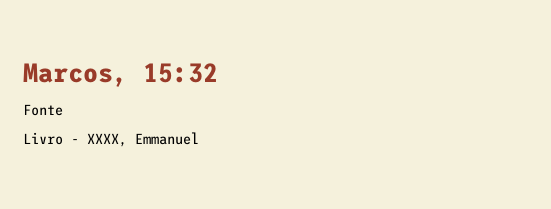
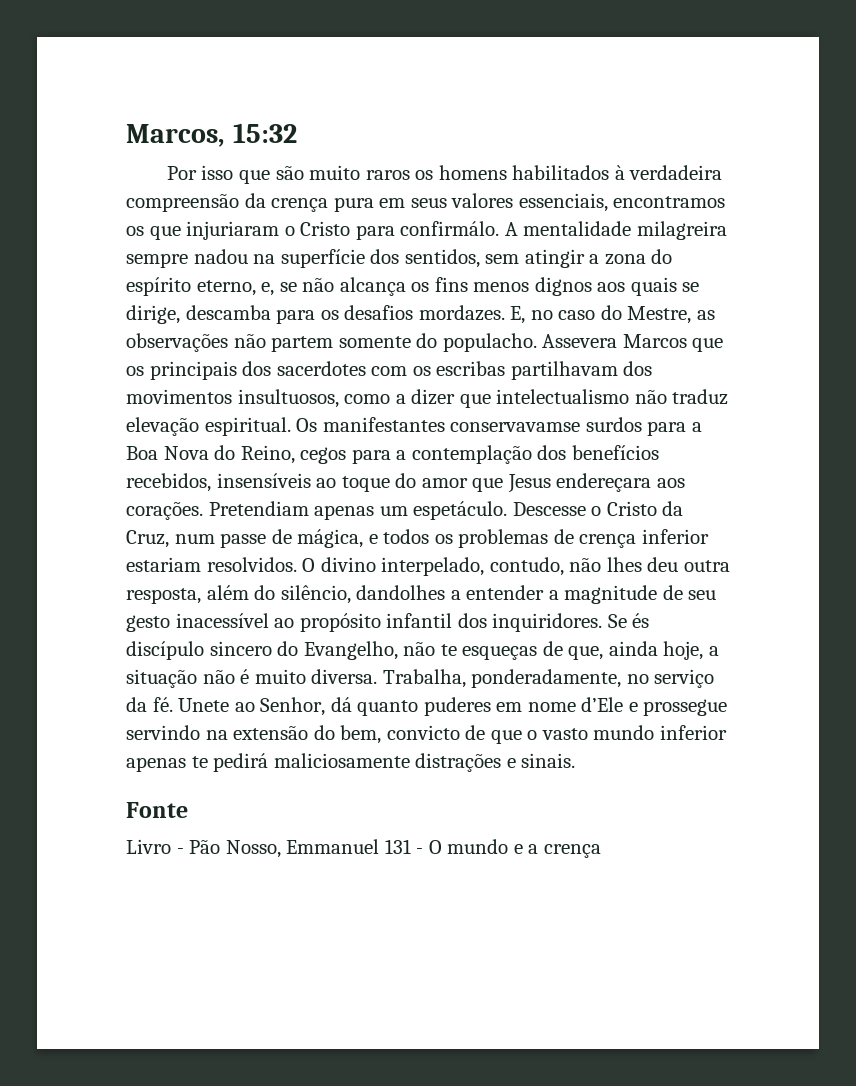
[23,104,63,116] [23,132,199,147] Fonte // Livro - XXXX, Emmanuel -> [166,165,723,184] [126,193,726,212] [126,221,727,240] [126,249,673,268] [126,277,700,296] [126,305,715,324] [126,333,724,352] [126,361,653,380] [126,389,729,408] [126,417,702,436] [126,445,659,464] [126,473,685,493] [126,501,684,520] [126,529,709,548] [126,557,730,576] [126,585,717,604] [126,613,650,632] [126,641,719,660] [126,669,715,688] [126,697,728,716] [126,725,727,744] [126,753,576,772] [126,802,188,818] [126,839,601,858] Por isso que são muito raros os homens habilitados à verdadeira compreensão da crença pura em seus valores essenciais, encontramos os que injuriaram o Cristo para confirmálo. A mentalidade milagreira sempre nadou na superfície dos sentidos, sem atingir a zona do espírito eterno, e, se não alcança os fins menos dignos aos quais se dirige, descamba para os desafios mordazes. E, no caso do Mestre, as observações não partem somente do populacho. Assevera Marcos que os principais dos sacerdotes com os escribas partilhavam dos movimentos insultuosos, como a dizer que intelectualismo não traduz elevação espiritual. Os manifestantes conservavamse surdos para a Boa Nova do Reino, cegos para a contemplação dos benefícios recebidos, insensíveis ao toque do amor que Jesus endereçara aos corações. Pretendiam apenas um espetáculo. Descesse o Cristo da Cruz, num passe de mágica, e todos os problemas de crença inferior estariam resolvidos. O divino interpelado, contudo, não lhes deu outra resposta, além do silêncio, dandolhes a entender a magnitude de seu gesto inacessível ao propósito infantil dos inquiridores. Se és discípulo sincero do Evangelho, não te esqueças de que, ainda hoje, a situação não é muito diversa. Trabalha, ponderadamente, no serviço da fé. Unete ao Senhor, dá quanto puderes em nome d’Ele e prossegue servindo na extensão do bem, convicto de que o vasto mundo inferior apenas te pedirá maliciosamente distrações e sinais. // Fonte // Livro - Pão Nosso, Emmanuel 131 - O mundo e a crença

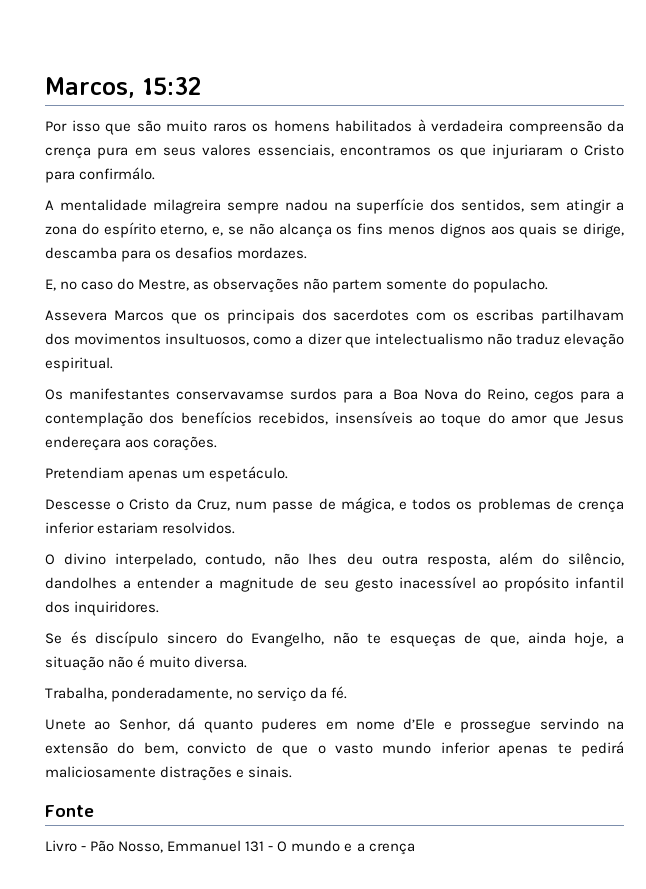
(500, 228) none -> (156, 173) //
(505, 313) none -> (308, 253) //
(537, 342) none -> (548, 285) //
(291, 426) none -> (113, 364) //
(203, 510) none -> (218, 443) //
(508, 510) none -> (289, 474) //
(297, 564) none -> (236, 528) //
(603, 622) none -> (160, 608) //
(378, 676) none -> (248, 662) //
(173, 704) none -> (348, 692) //

